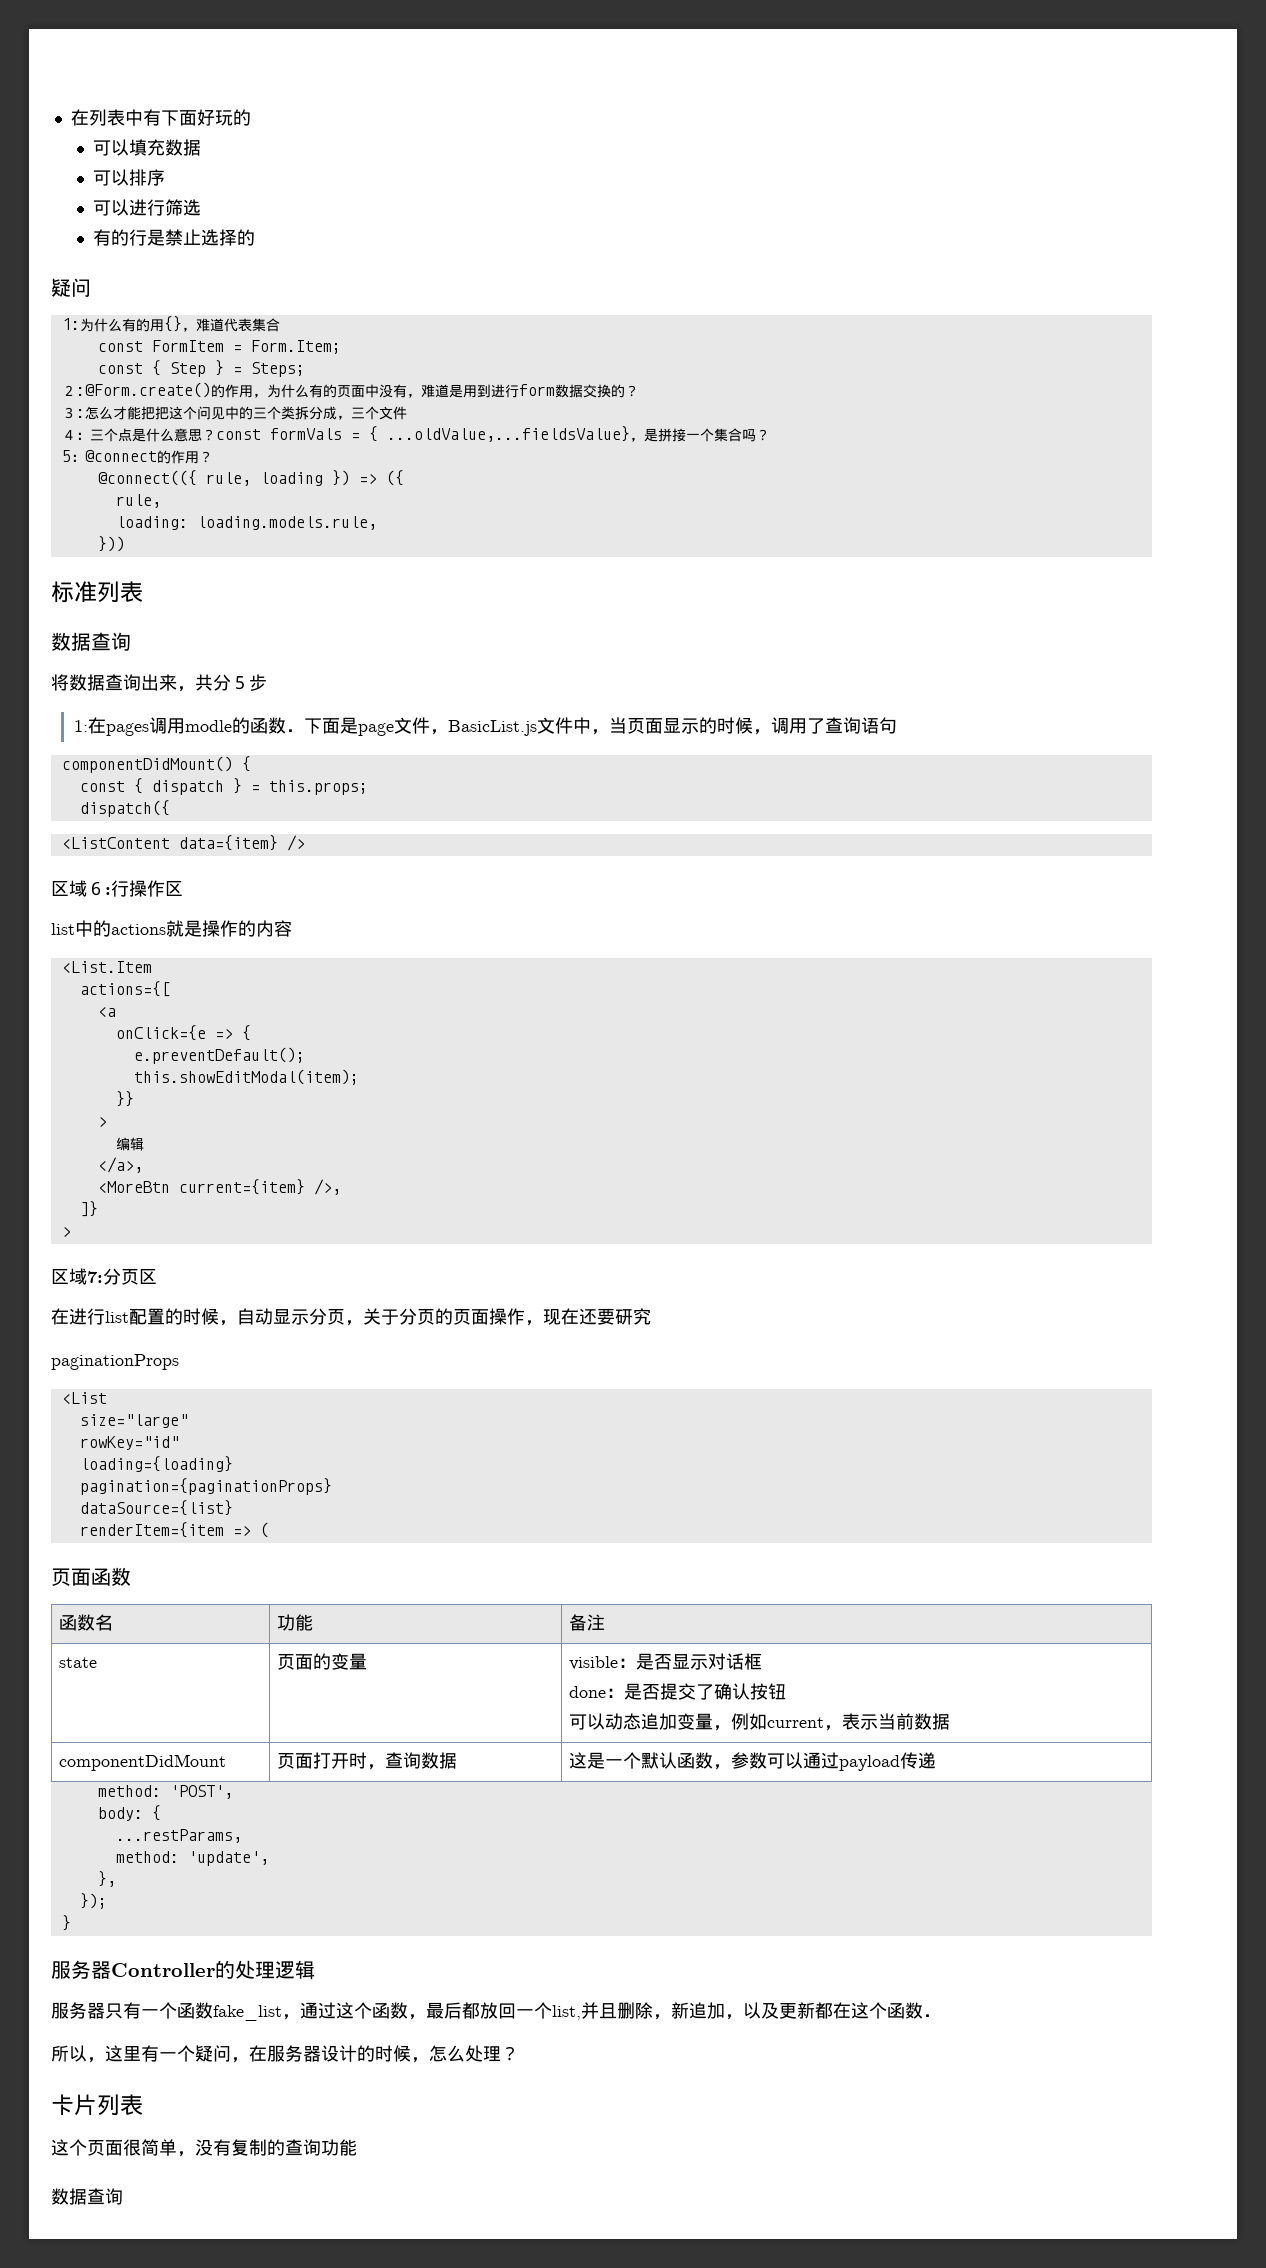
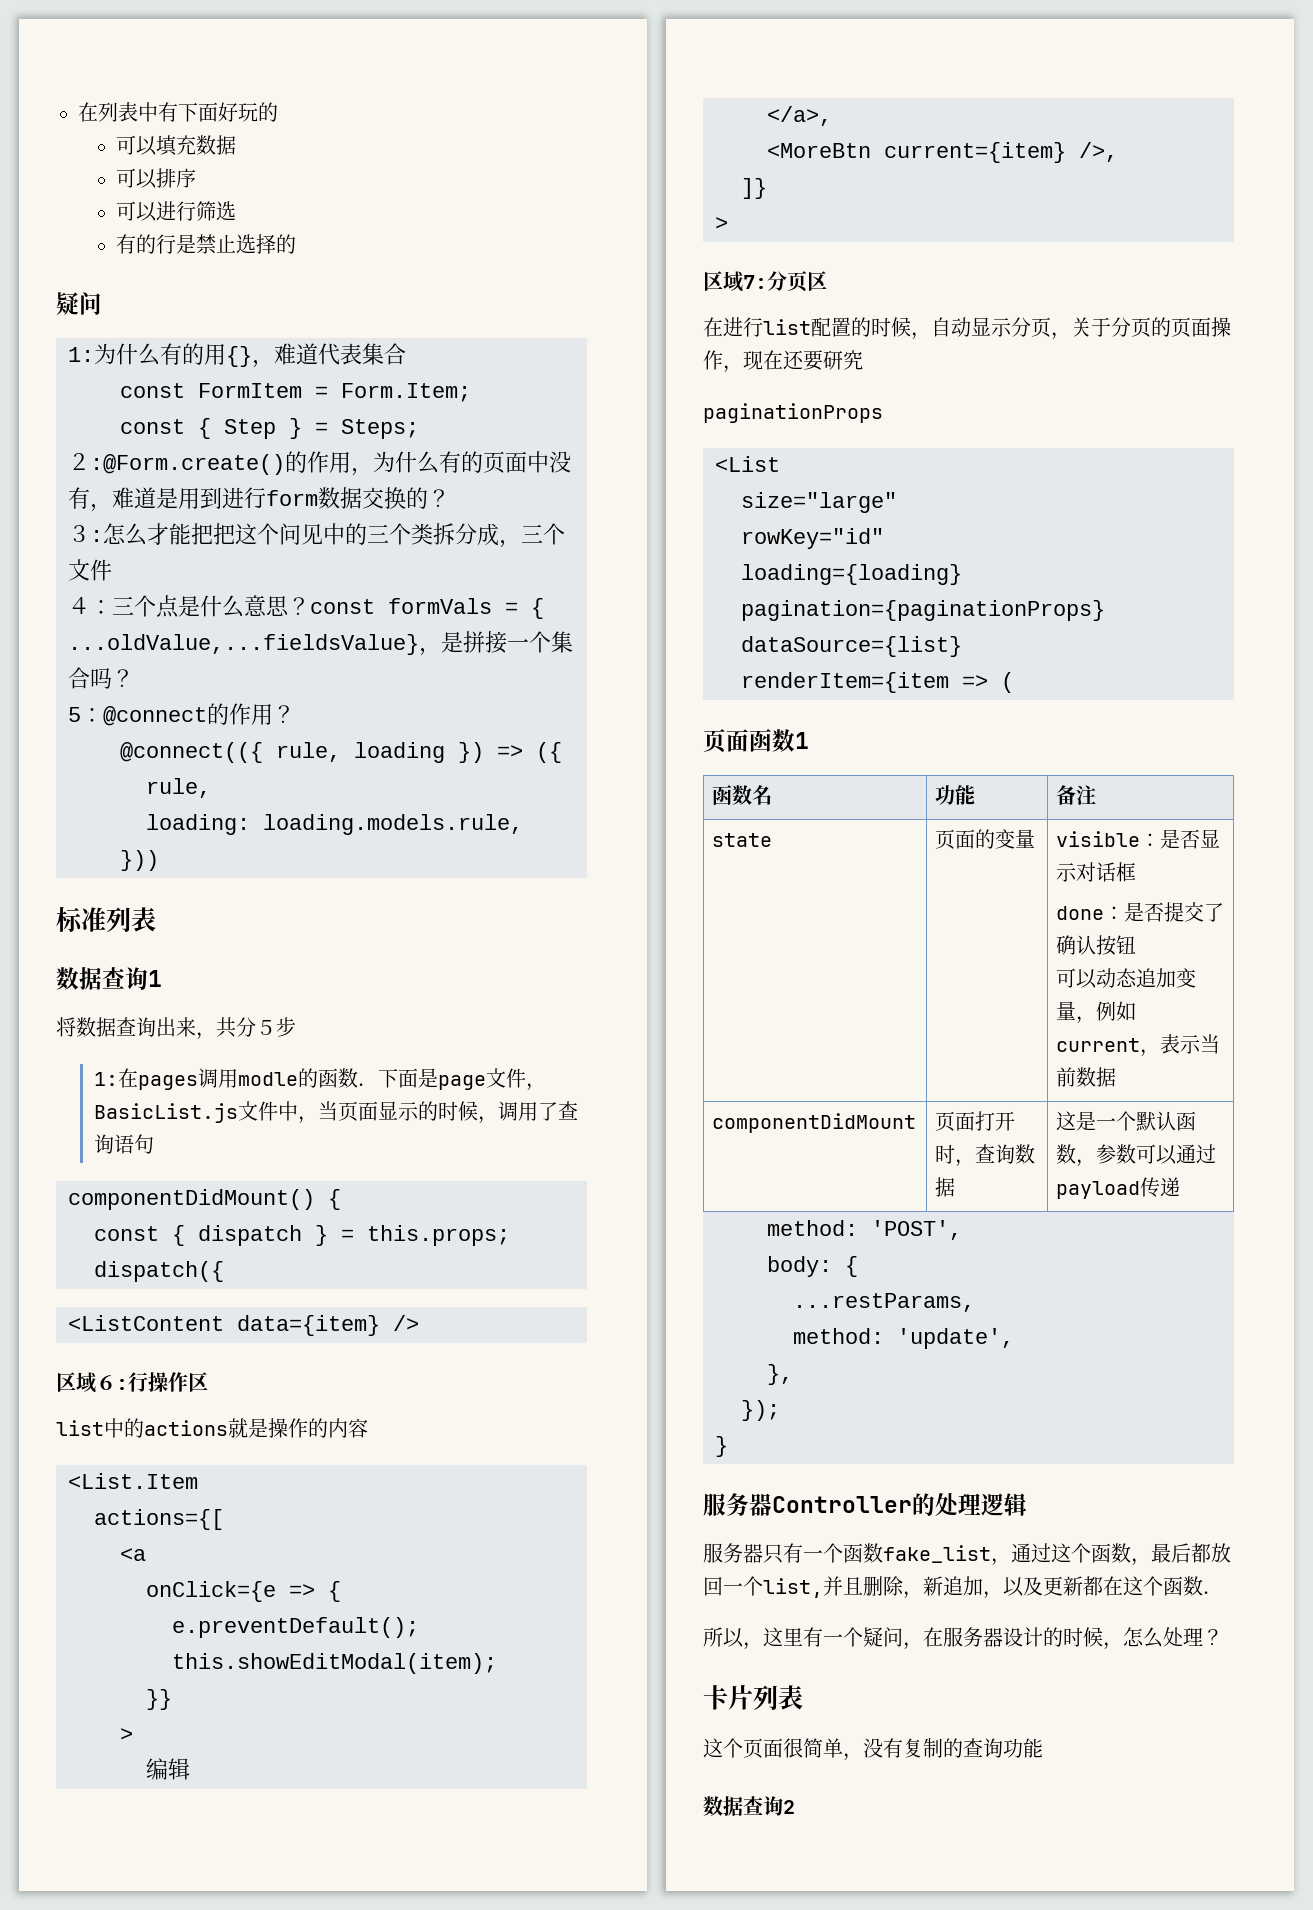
(131, 641) none -> [148,970,162,987] 1
(131, 1576) none -> [795,732,809,749] 1
(123, 2196) none -> [783,1800,795,1814] 2

